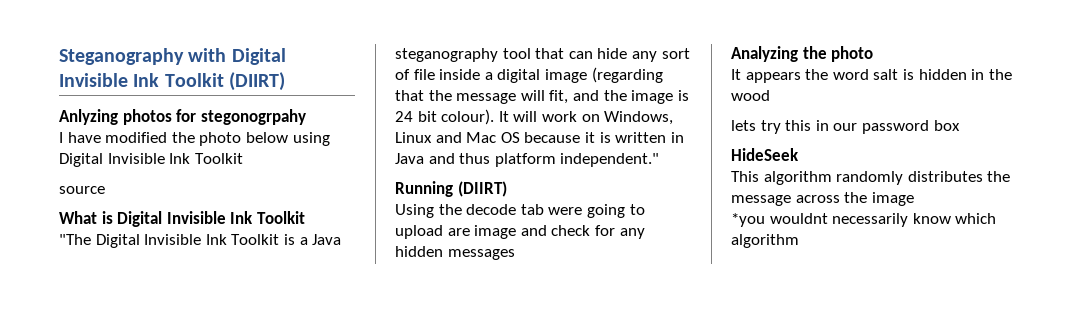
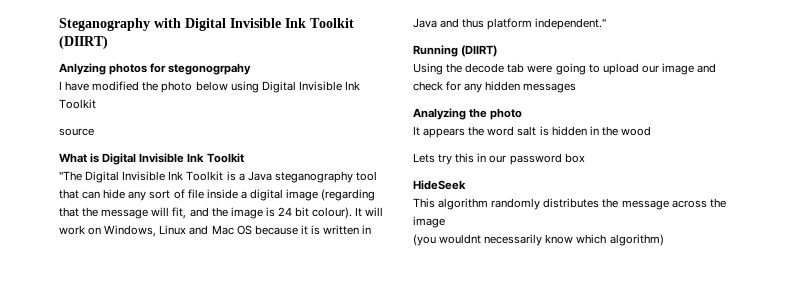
[447,228,470,236] are -> [641,65,659,73] our
[731,120,756,131] lets -> [413,153,435,163] Lets
[731,213,765,227] *you -> [413,234,436,246] (you
[731,234,799,248] algorithm -> [609,234,664,246] algorithm)

